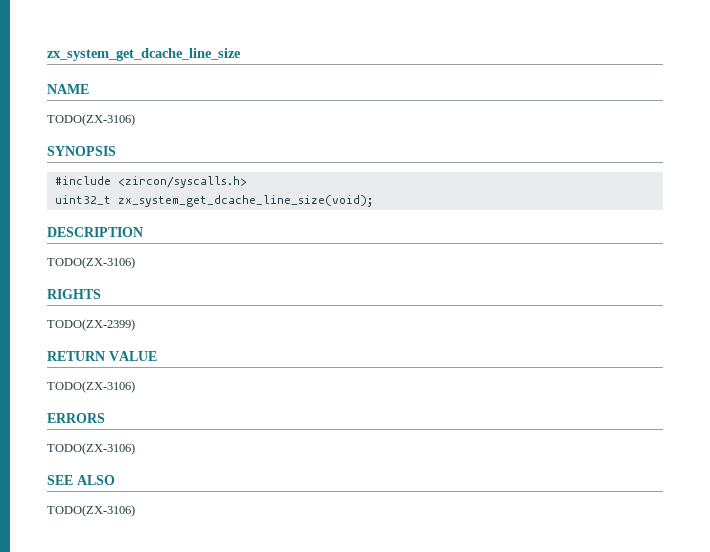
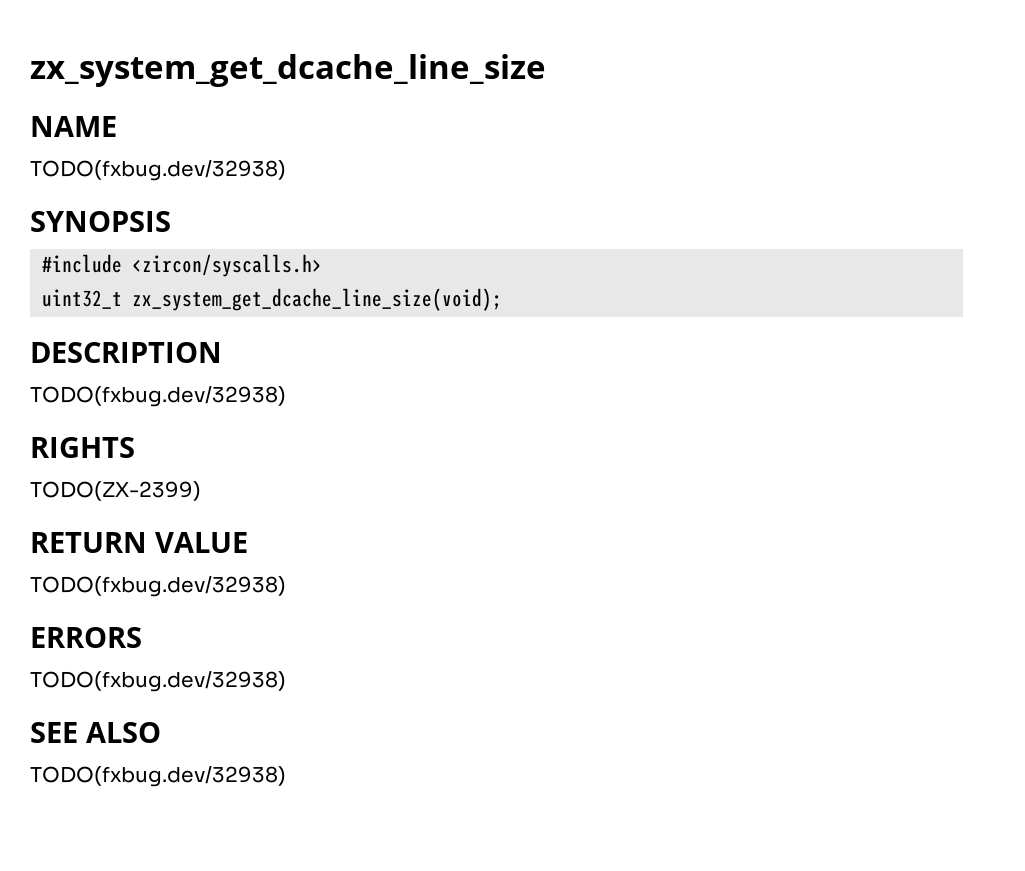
[47,114,135,126] TODO(ZX-3106) -> [30,160,286,181] TODO(fxbug.dev/32938)
[47,257,135,269] TODO(ZX-3106) -> [30,386,286,407] TODO(fxbug.dev/32938)
[47,381,135,393] TODO(ZX-3106) -> [30,576,286,597] TODO(fxbug.dev/32938)
[47,443,135,455] TODO(ZX-3106) -> [30,671,286,692] TODO(fxbug.dev/32938)
[47,505,135,517] TODO(ZX-3106) -> [30,766,286,787] TODO(fxbug.dev/32938)

